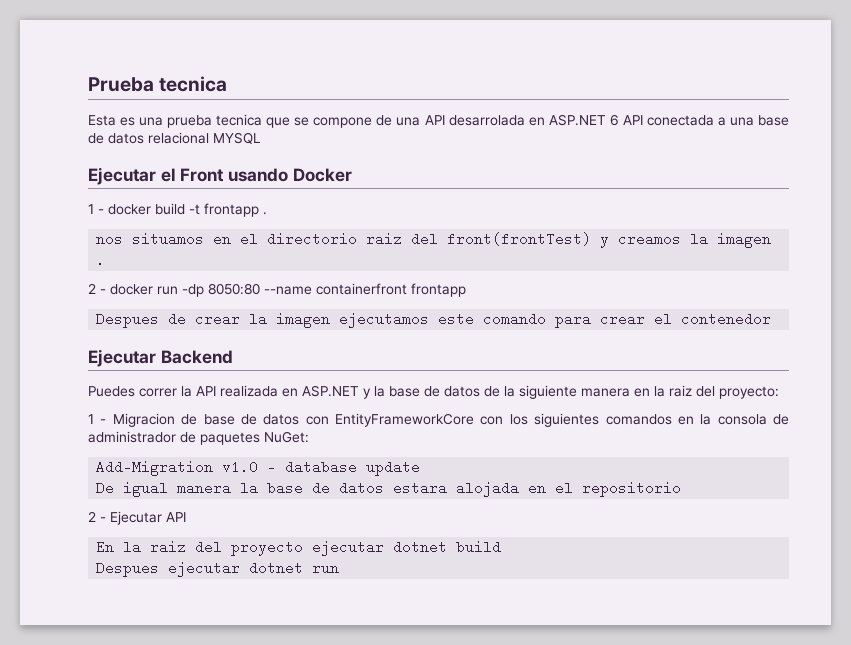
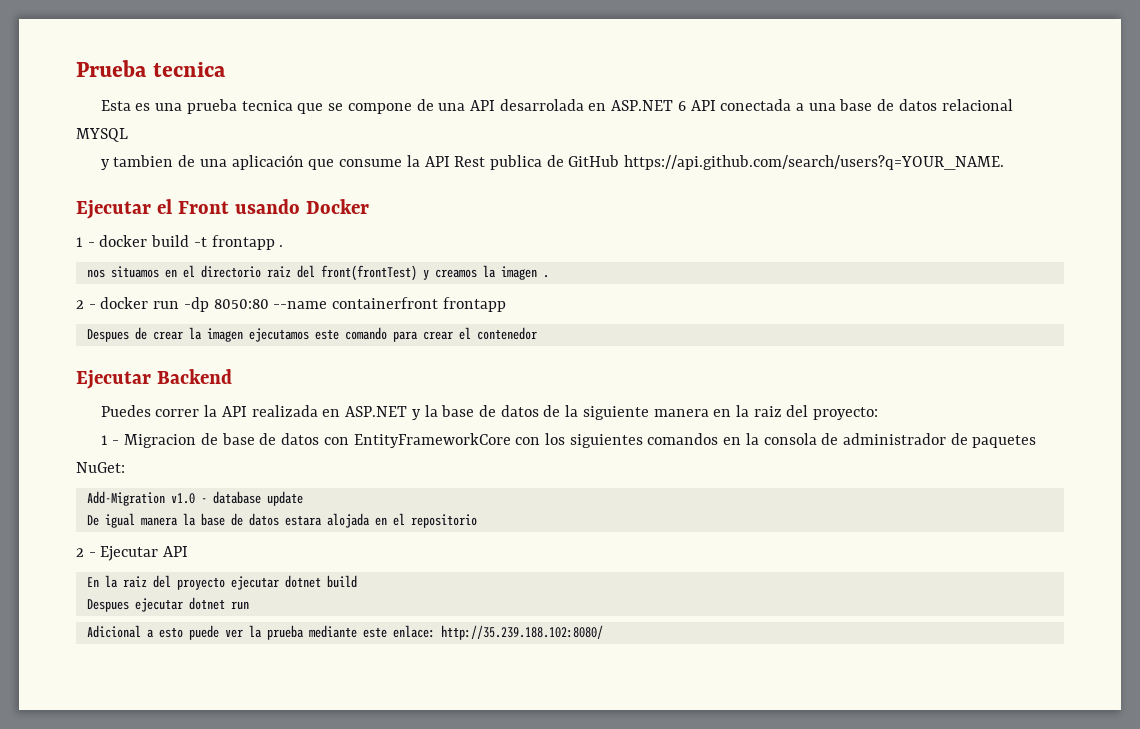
(260, 138) none -> [100,155,1005,170] // y tambien de una aplicación que consume la API Rest publica de GitHub https://api.github.com/search/users?q=YOUR_NAME.
(340, 569) none -> [86,625,603,640] // Adicional a esto puede ver la prueba mediante este enlace: http://35.239.188.102:8080/

